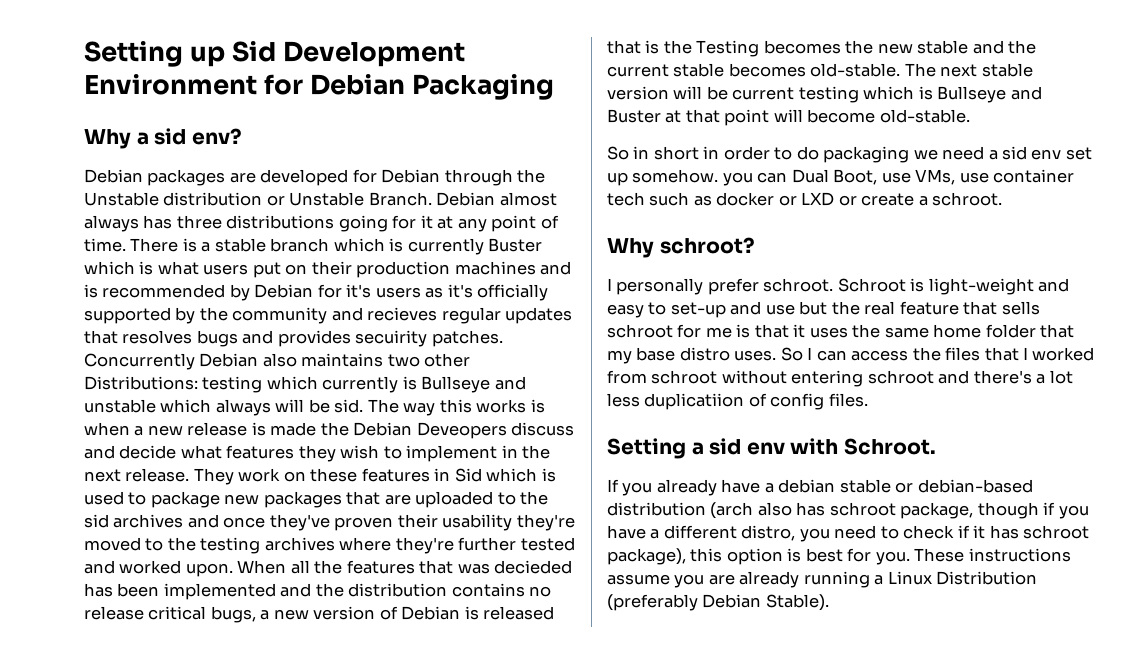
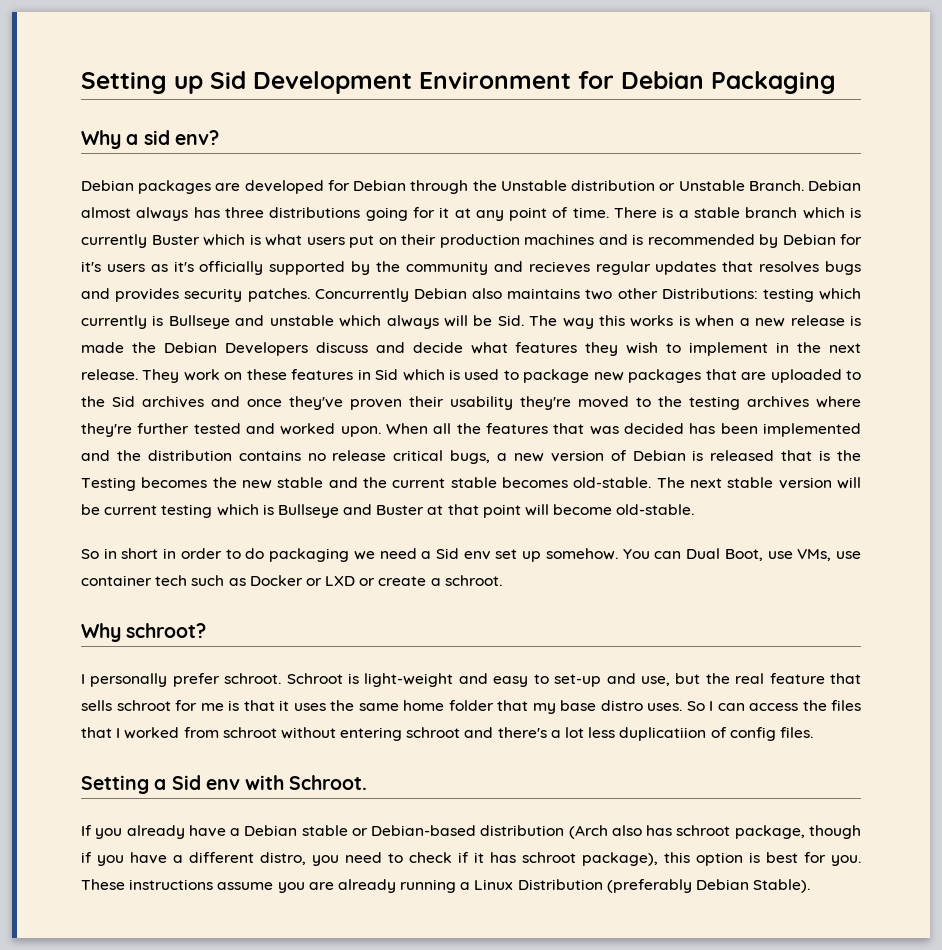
[355,330,428,347] secuirity -> [184,288,243,302] security
[334,399,364,413] sid. -> [497,315,524,326] Sid.
[416,422,507,439] Deveopers -> [224,342,308,356] Developers
[84,514,109,528] sid -> [112,396,135,407] Sid
[494,560,573,574] decieded -> [623,423,684,434] decided
[1002,146,1028,160] sid -> [436,548,459,559] Sid
[722,172,753,186] you -> [622,549,650,559] You
[716,192,775,206] docker -> [249,575,303,586] Docker
[765,304,795,315] use -> [640,676,670,686] use,
[709,438,742,455] sid -> [171,775,201,790] Sid
[778,479,836,493] debian -> [244,825,298,836] Debian
[917,479,1033,493] [607,502,754,519] debian-based distribution (arch -> [371,825,608,839] Debian-based distribution (Arch

